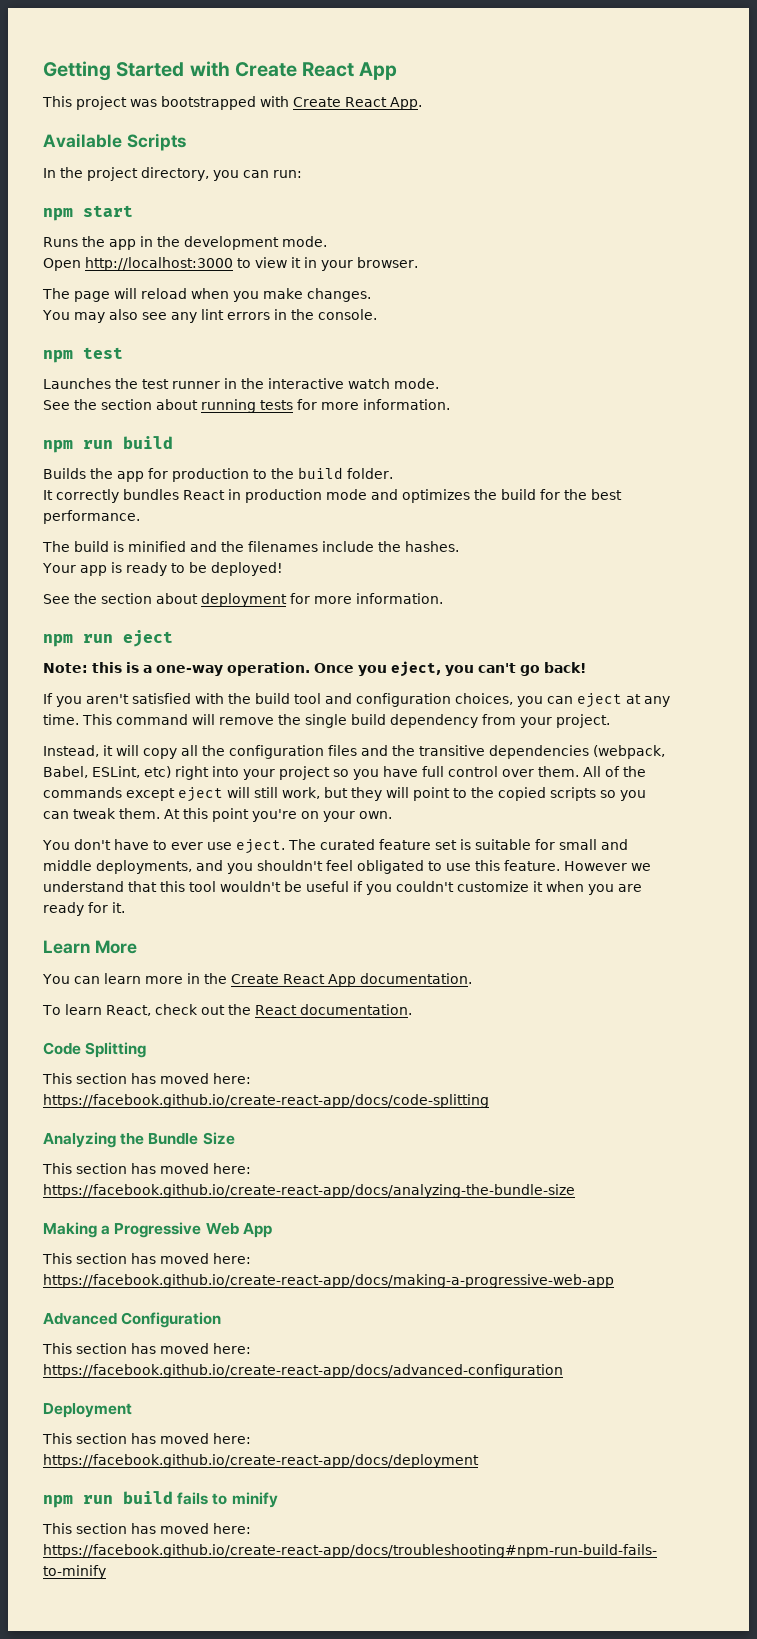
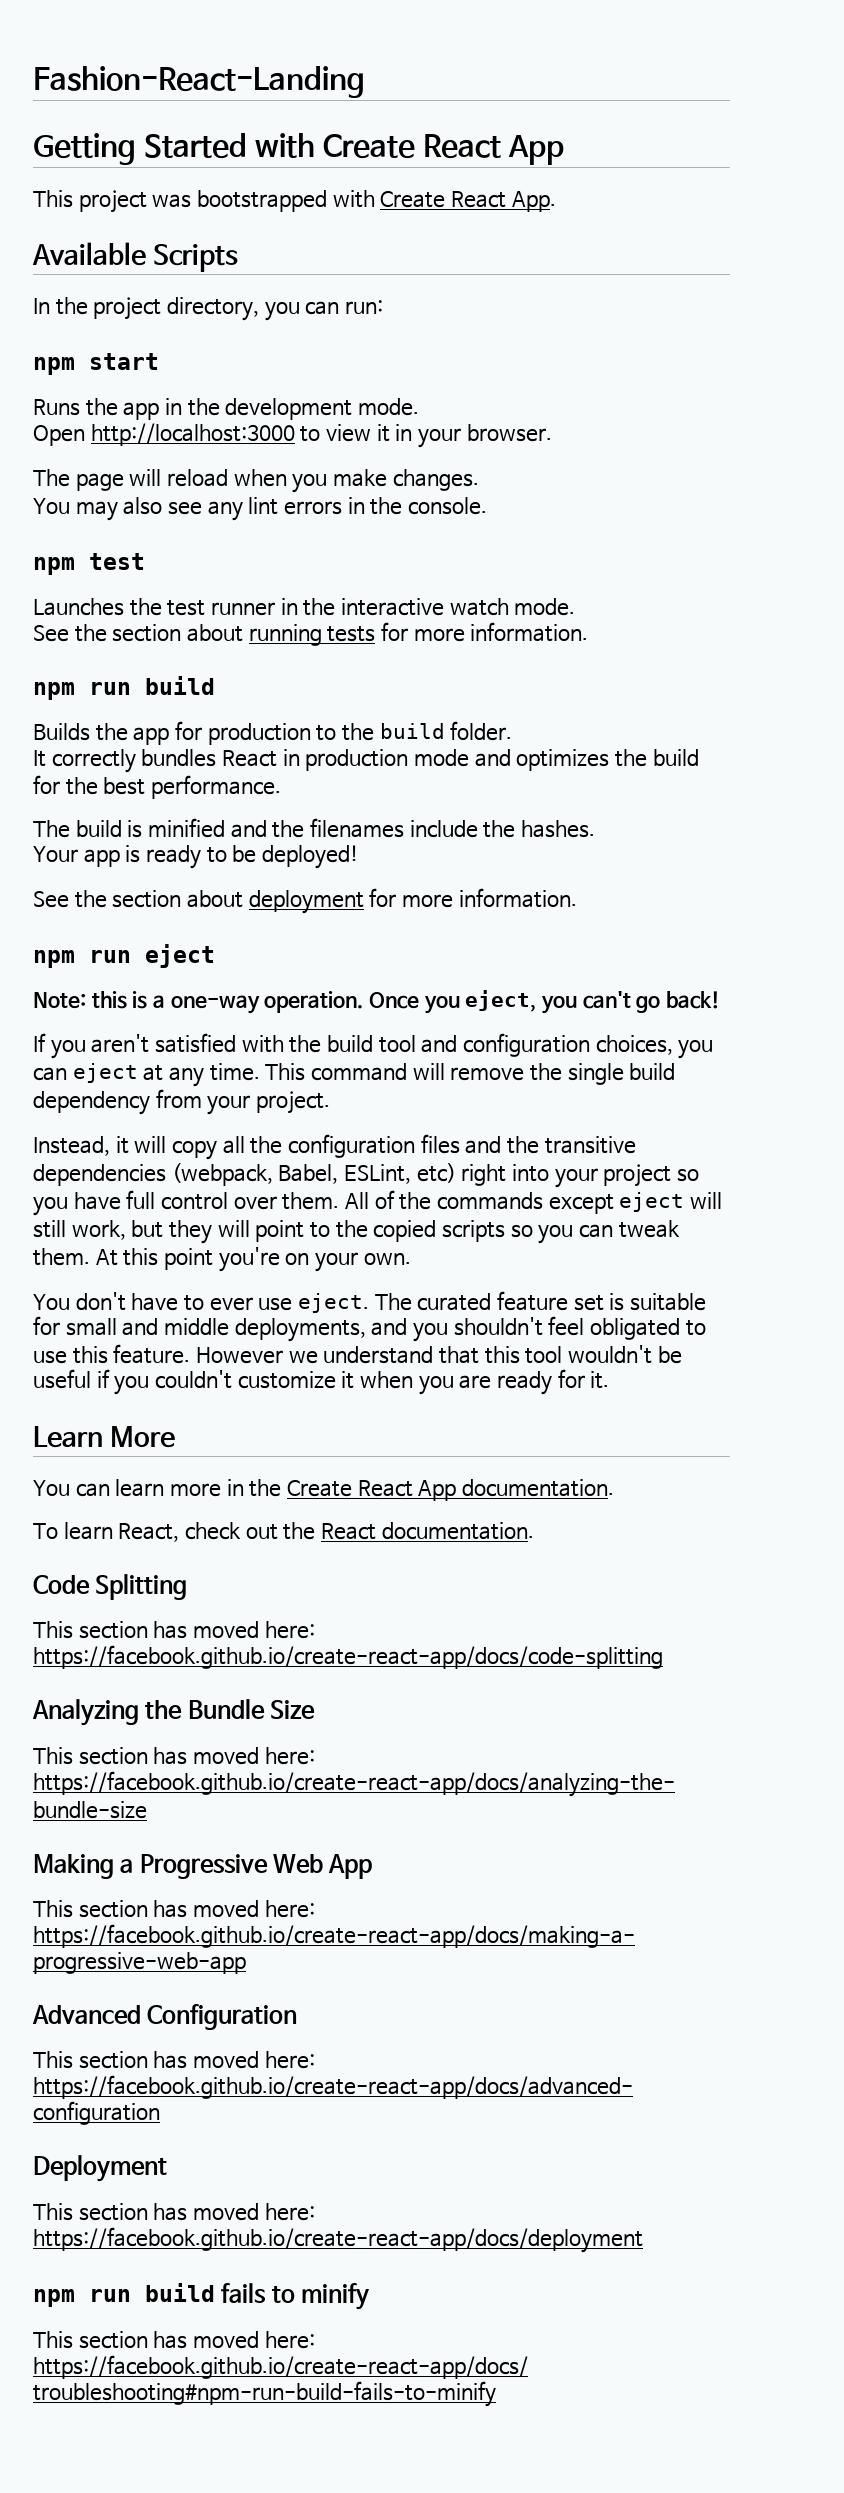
(43, 71) none -> [33,66,365,98] Fashion-React-Landing //

